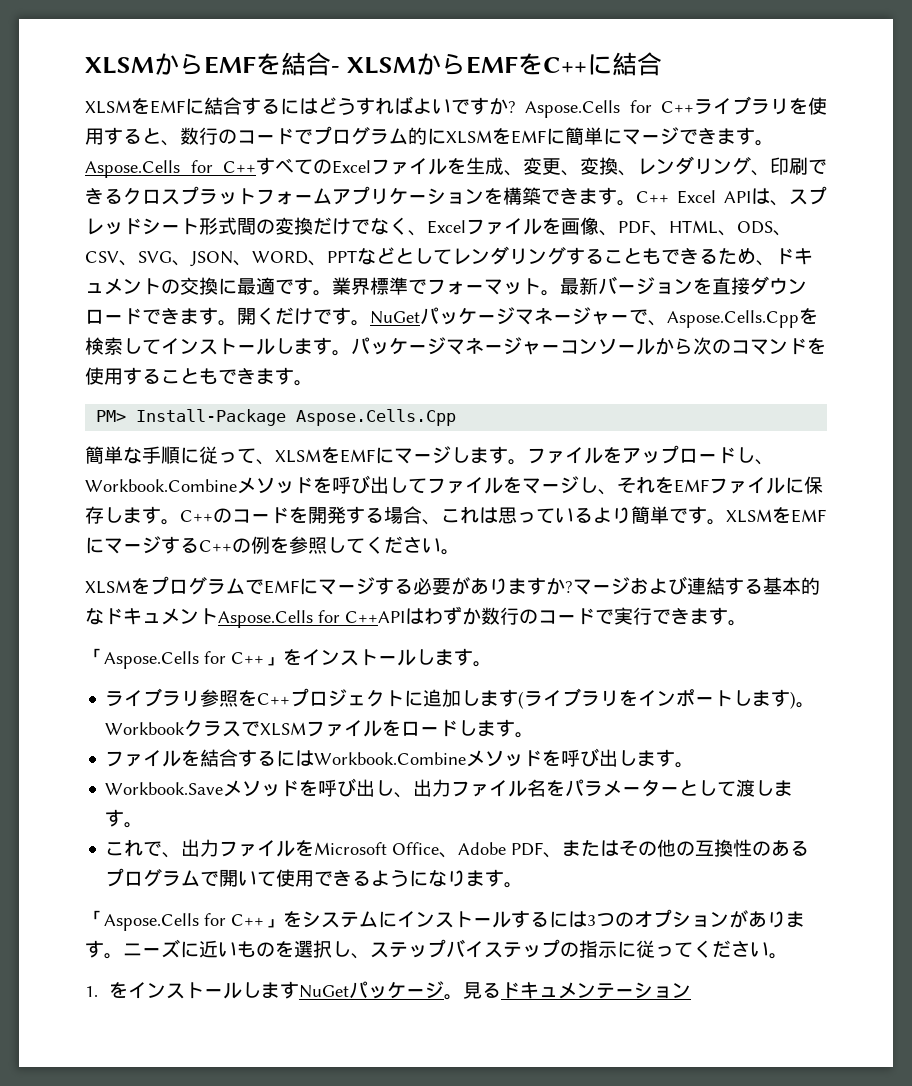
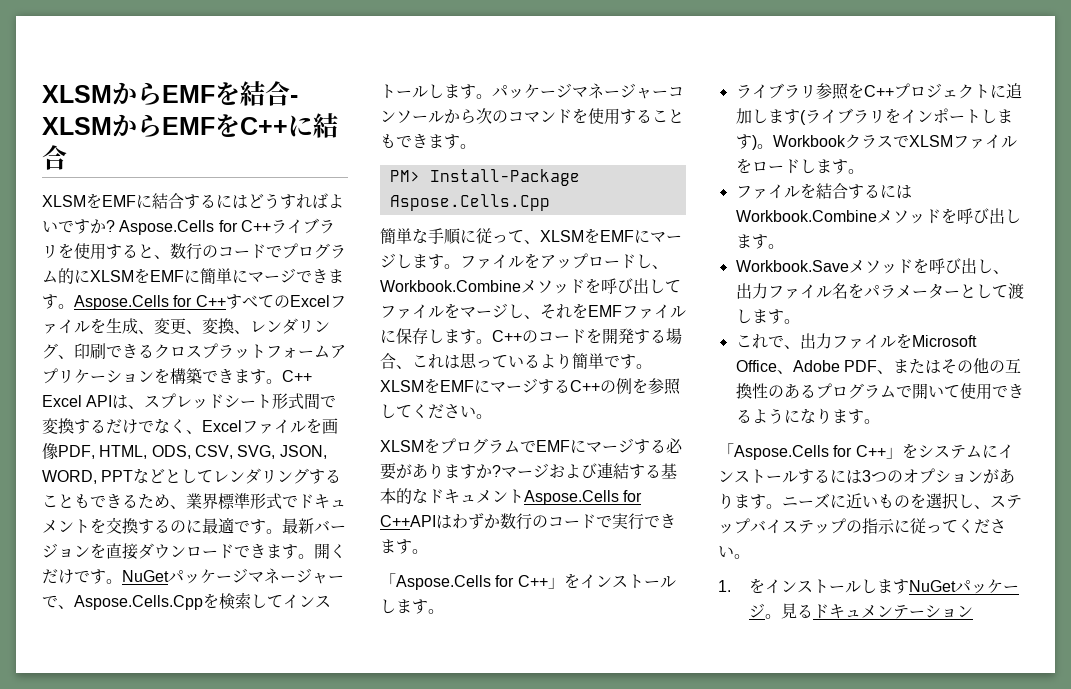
[256,217,313,235] の変換 -> [320,395,337,408] [42,418,106,434] で変換する
[599,220,792,236] [85,251,327,267] 、PDF、HTML、ODS、CSV、SVG、JSON、WORD、 -> [58,445,327,459] [42,470,97,484] PDF, HTML, ODS, CSV, SVG, JSON, WORD,
[775,248,813,265] [85,277,541,296] ドキュメントの交換に最適です。業界標準でフォーマット -> [186,493,346,509] [42,517,266,534] 業界標準形式でドキュメントを交換するのに最適です

